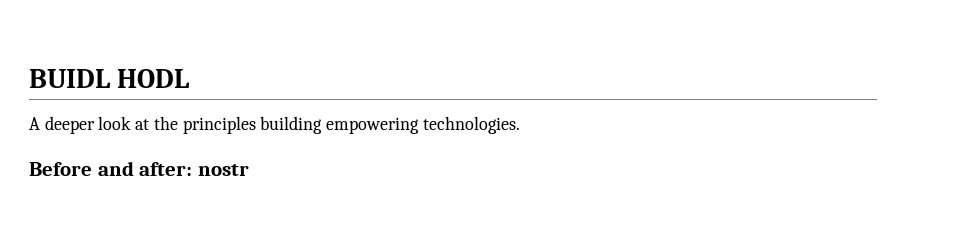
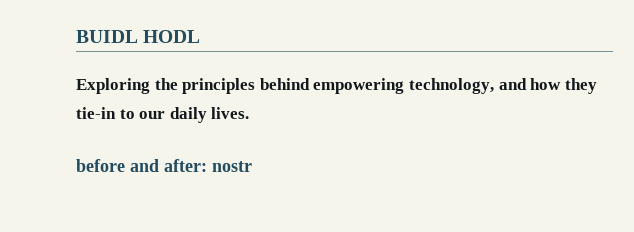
[29,116,520,134] [29,162,92,176] A deeper look at the principles building empowering technologies. // Before -> [76,78,597,94] [76,107,250,123] [76,159,125,172] Exploring the principles behind empowering technology, and how they tie-in to our daily lives. // before

